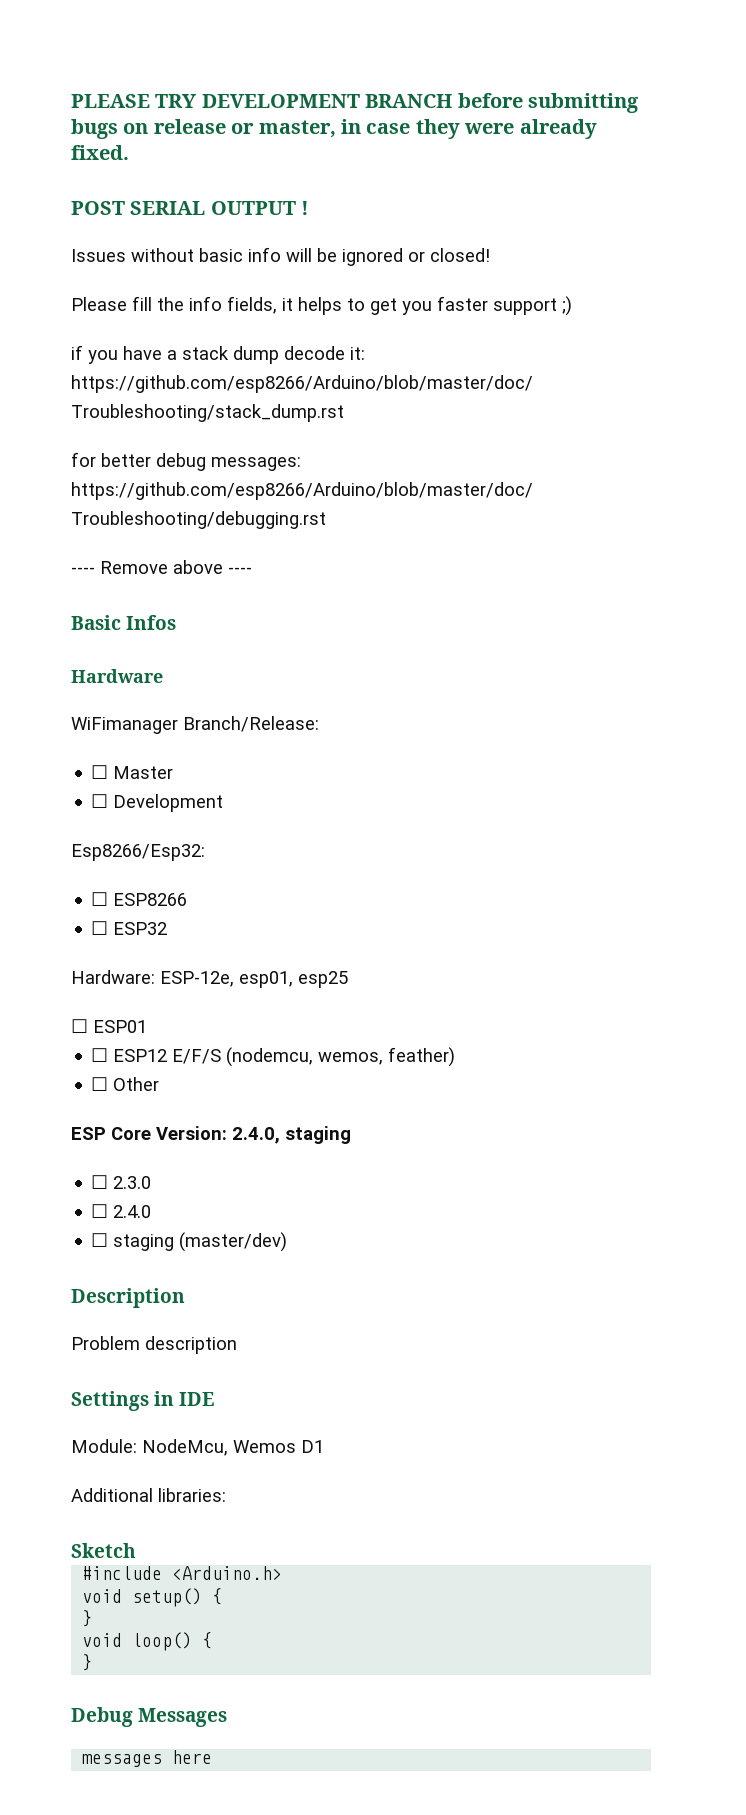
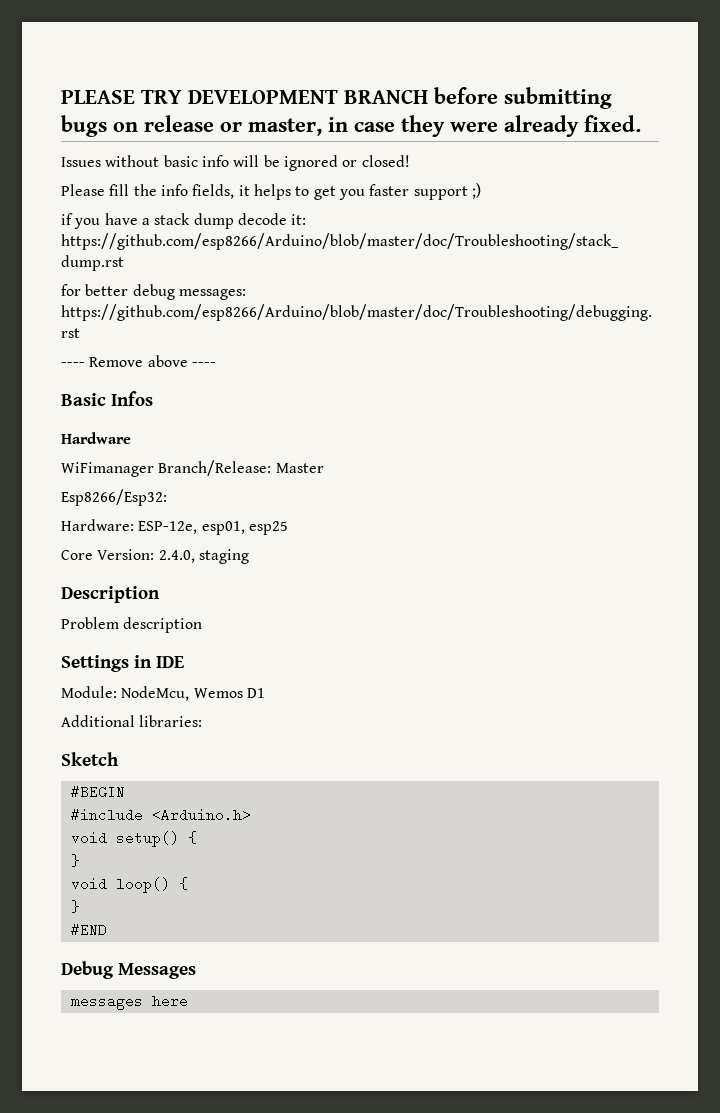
[71,201,310,215] // POST SERIAL OUTPUT ! -> (641, 123) none
[91,765,109,779] // ☐ -> (272, 468) none
[91,794,224,812] // ☐ Development -> (324, 468) none
[91,892,188,906] [91,921,168,935] // ☐ ESP8266 // ☐ ESP32 -> (167, 497) none
[71,1019,147,1033] [91,1047,456,1067] [91,1077,160,1091] [71,1126,351,1144] [91,1175,152,1189] [91,1204,152,1218] [91,1232,288,1252] ☐ ESP01 // ☐ ESP12 E/F/S (nodemcu, wemos, feather) // ☐ Other // ESP Core Version: 2.4.0, staging // ☐ 2.3.0 // ☐ 2.4.0 // ☐ staging (master/dev) -> [61,549,249,564] Core Version: 2.4.0, staging
(136, 1550) none -> [70,785,125,799] // #BEGIN
(93, 1662) none -> [70,923,107,937] // #END

